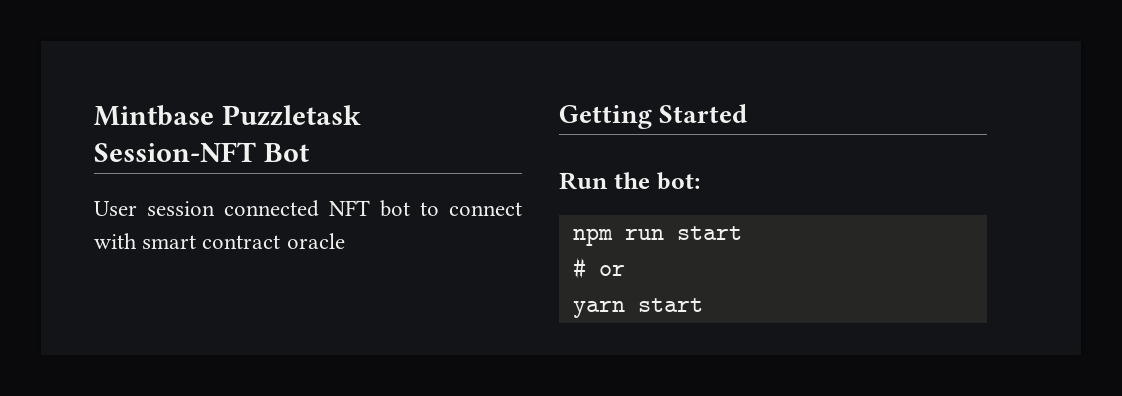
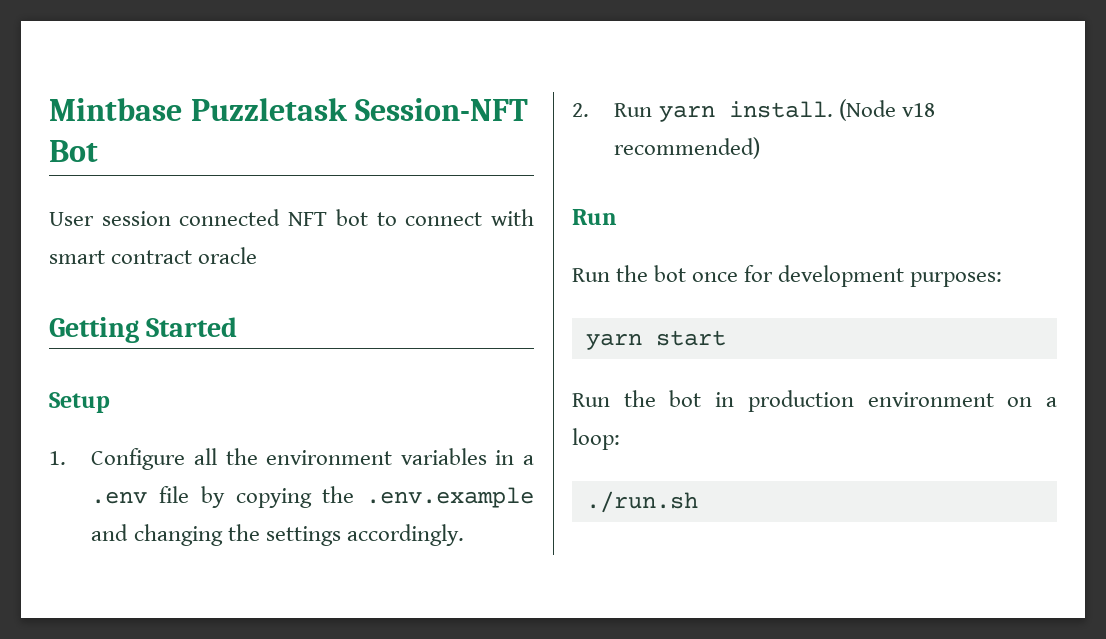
[559,172,700,190] [572,226,742,246] [572,257,625,279] [572,298,703,318] Run the bot: // npm run start // # or // yarn start -> [49,392,110,413] [49,448,534,470] [91,486,534,508] [91,524,464,546] [572,99,935,122] [614,137,761,159] [572,209,617,225] [572,265,1003,287] [585,330,726,350] [572,390,1057,412] [572,428,620,450] [585,491,698,513] Setup // 1. Configure all the environment variables in a .env file by copying the .env.example and changing the settings accordingly. // 2. Run yarn install. (Node v18 recommended) // Run // Run the bot once for development purposes: // yarn start // Run the bot in production environment on a loop: // ./run.sh

